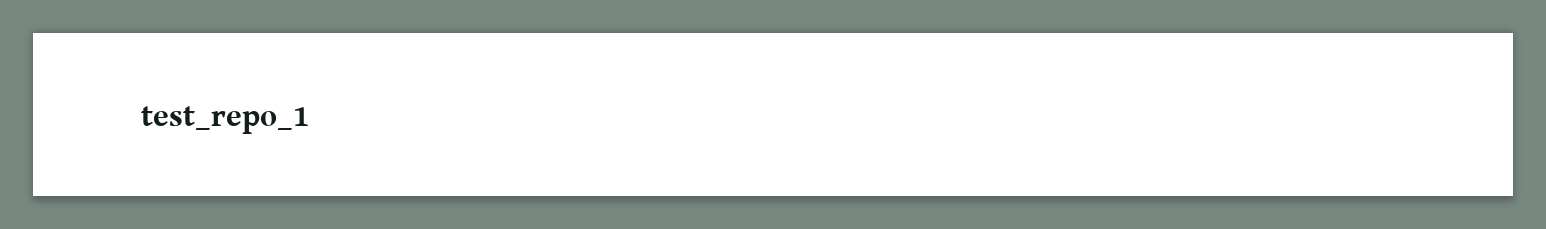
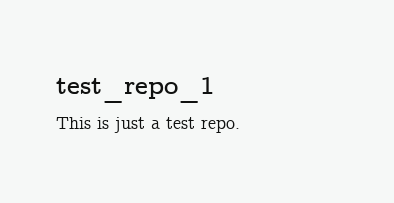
(310, 120) none -> [56,117,240,133] // This is just a test repo.

